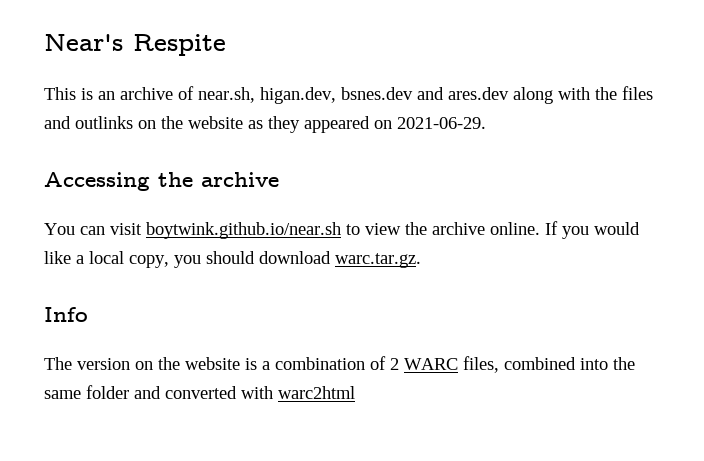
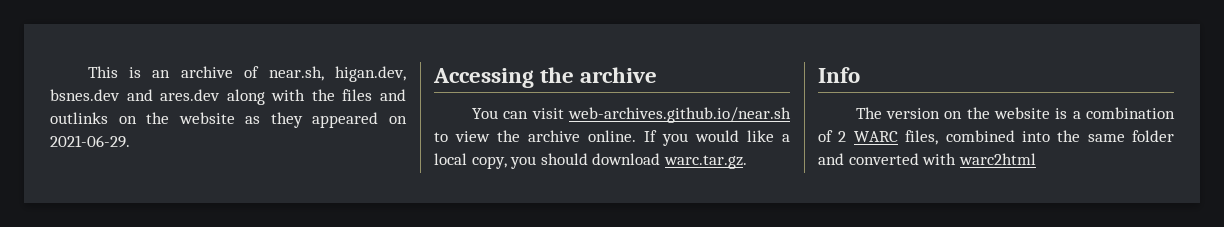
[44,34,226,56] Near's Respite // -> (87, 72) none
[146,222,341,239] boytwink.github.io/near.sh -> [568,107,791,123] web-archives.github.io/near.sh

